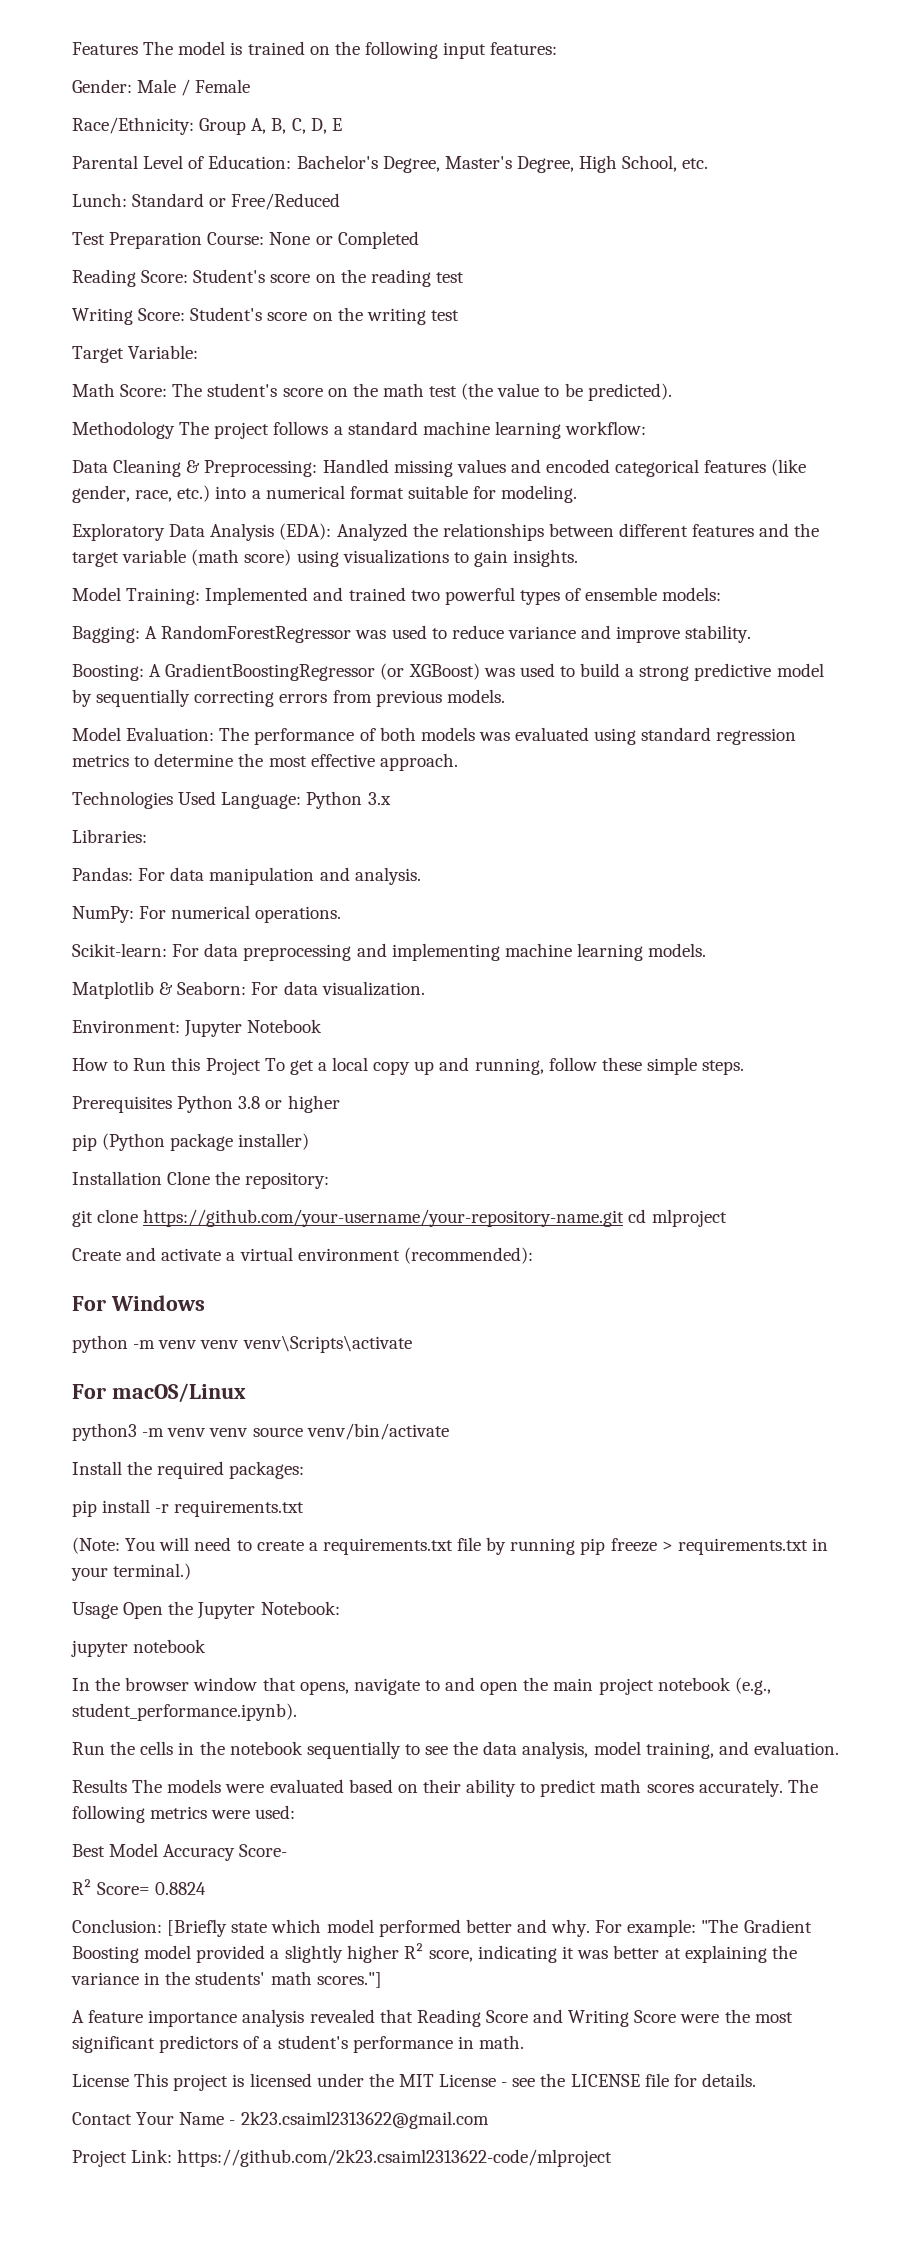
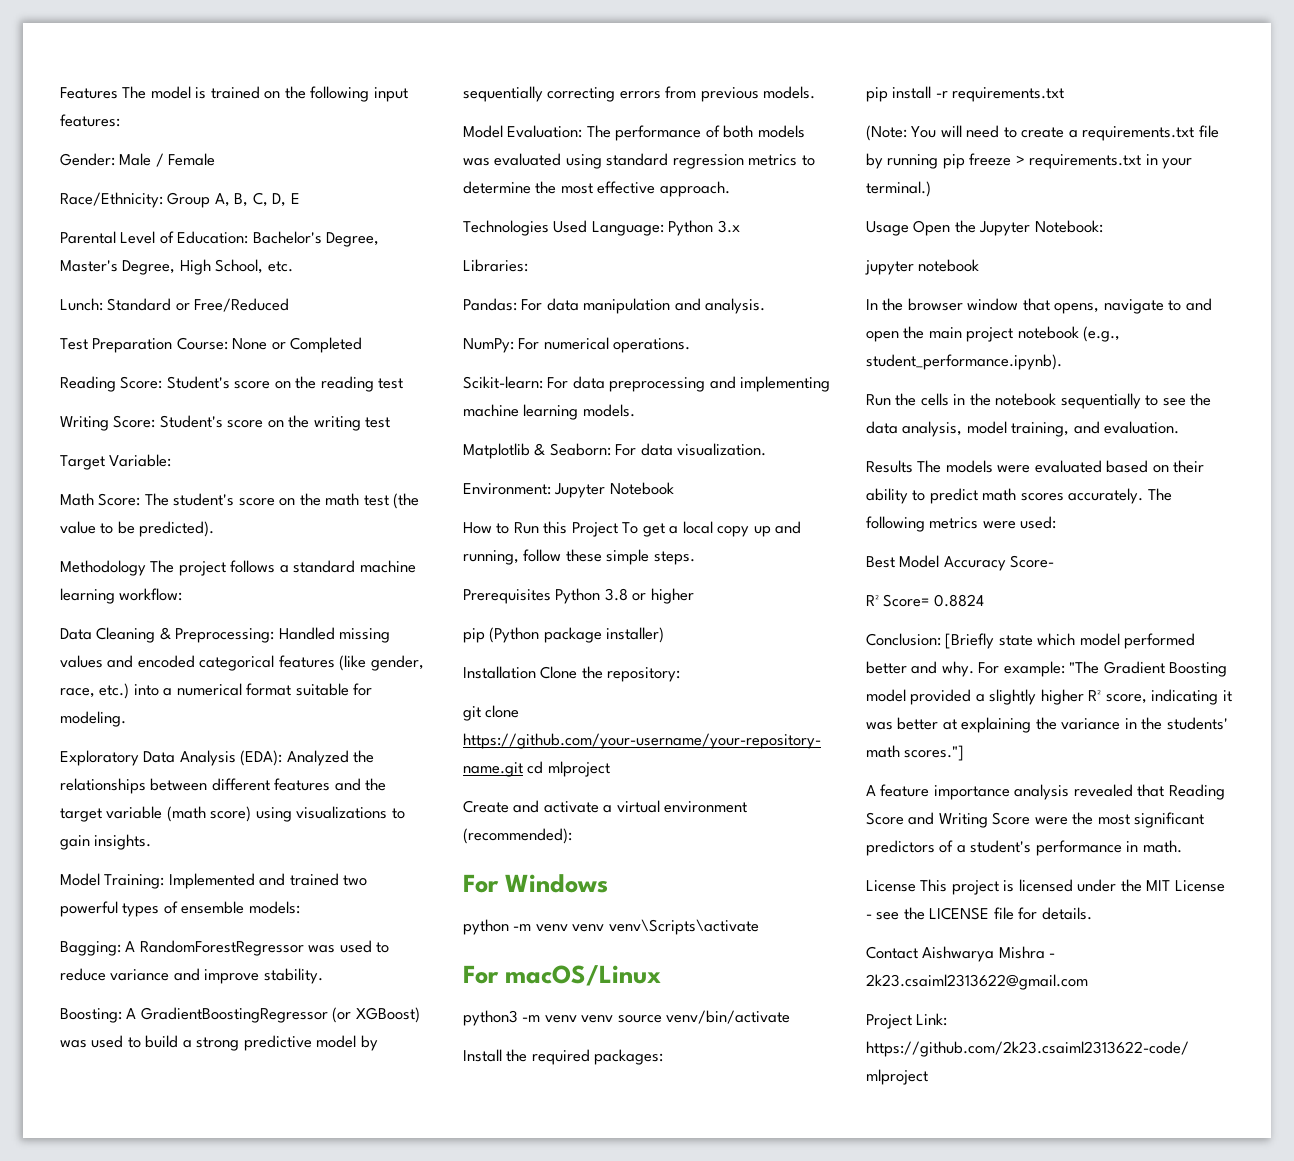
[136,2112,225,2125] Your Name -> [922,946,1045,962] Aishwarya Mishra

